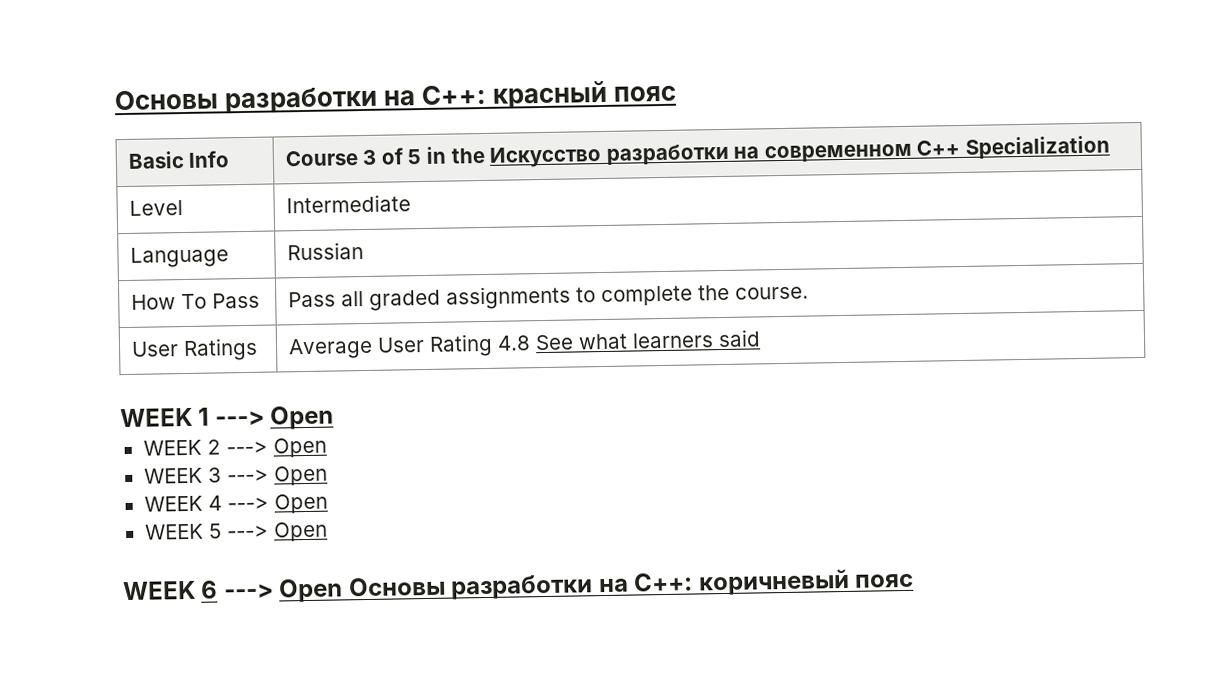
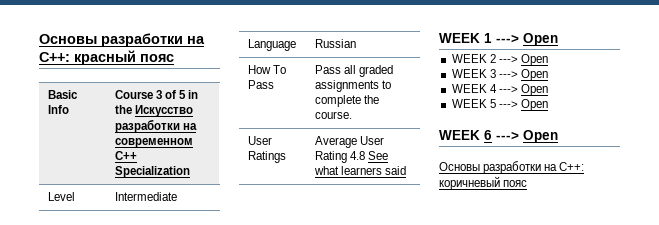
(344, 590) none -> (558, 136) //

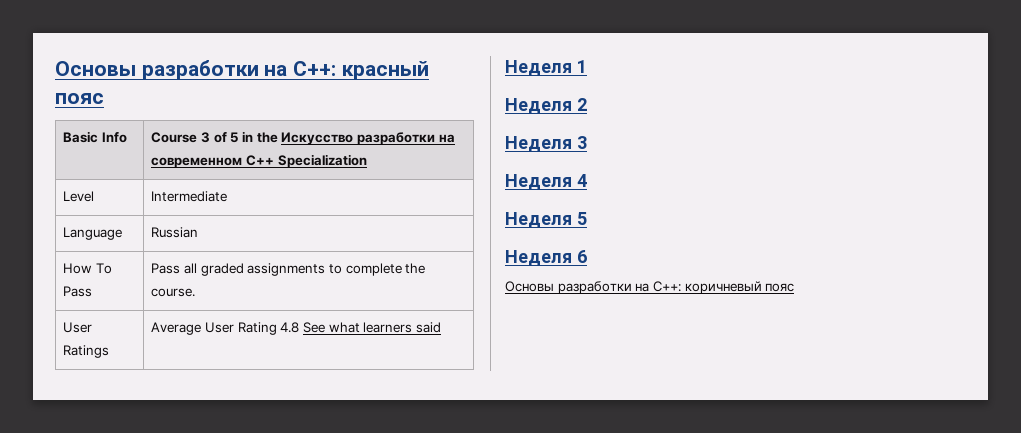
[439,33,558,46] [451,54,548,66] [451,69,548,81] [451,84,548,96] [451,99,548,111] [439,130,480,140] WEEK 1 ---> Open // WEEK 2 ---> Open // WEEK 3 ---> Open // WEEK 4 ---> Open // WEEK 5 ---> Open // WEEK -> [505,60,587,76] [505,98,587,114] [505,136,587,152] [505,174,587,190] [505,212,587,228] [505,250,572,266] Неделя 1 // Неделя 2 // Неделя 3 // Неделя 4 // Неделя 5 // Неделя
[496,130,558,143] ---> Open -> (587, 256) none

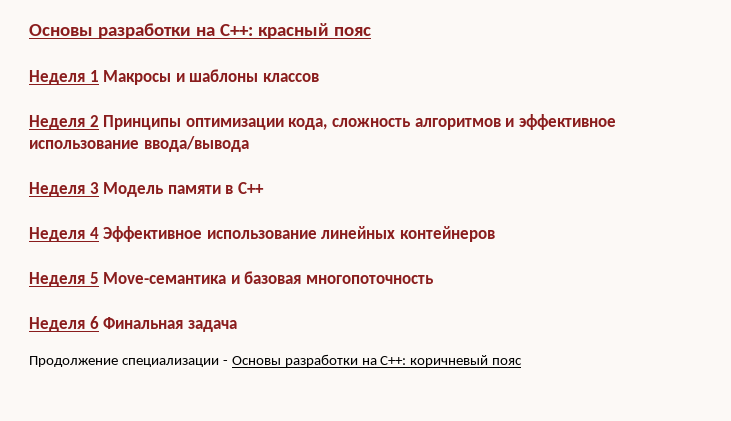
[63,131,128,143] [151,131,455,145] [151,154,367,168] [63,191,95,202] [151,191,228,202] [63,227,123,240] [151,227,199,238] [63,263,113,274] [63,286,93,297] [151,263,426,276] [151,288,196,297] [63,322,93,333] [63,345,110,358] [151,322,441,335] [505,60,587,76] [505,98,587,114] [505,136,587,152] [505,174,587,190] [505,212,587,228] [505,250,587,266] // Basic Info | Course 3 of 5 in the Искусство разработки на современном C++ Specialization // Level | Intermediate // Language | Russian // How To Pass | Pass all graded assignments to complete the course. // User Ratings | Average User Rating 4.8 See what learners said // Неделя 1 // Неделя 2 // Неделя 3 // Неделя 4 // Неделя 5 // Неделя 6 // -> [29,69,319,85] [29,114,616,130] [29,136,249,152] [29,182,264,197] [29,226,495,242] [29,271,434,287] [29,316,237,332] [29,356,228,367] // Неделя 1 Макросы и шаблоны классов // Неделя 2 Принципы оптимизации кода, сложность алгоритмов и эффективное использование ввода/вывода // Неделя 3 Модель памяти в C++ // Неделя 4 Эффективное использование линейных контейнеров // Неделя 5 Move-семантика и базовая многопоточность // Неделя 6 Финальная задача // Продолжение специализации -

